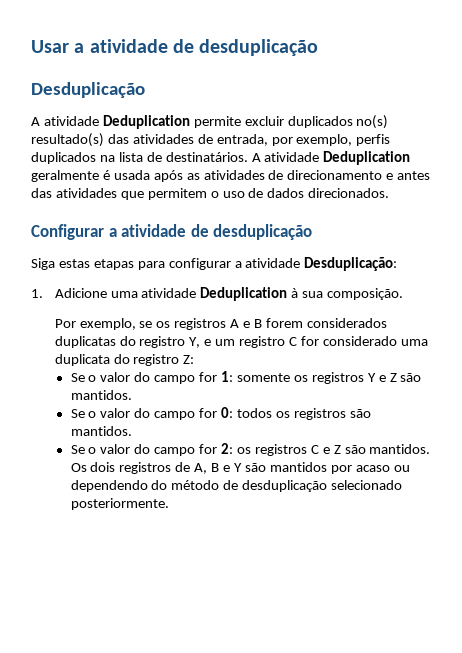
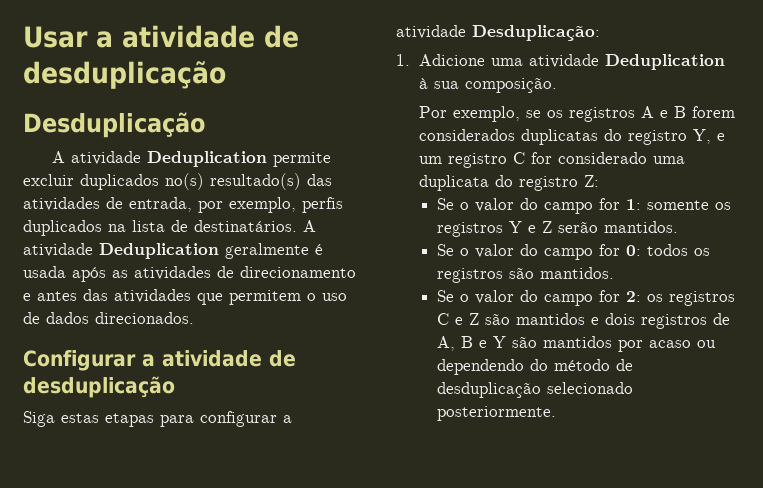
[400,373,422,382] são -> [558,221,599,233] serão
[369,444,431,454] [70,463,87,472] mantidos. Os -> [516,313,600,325] mantidos e

